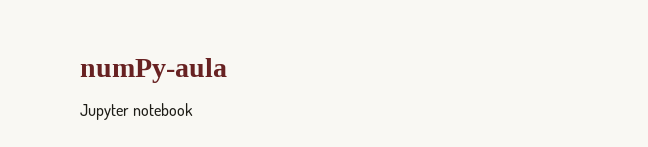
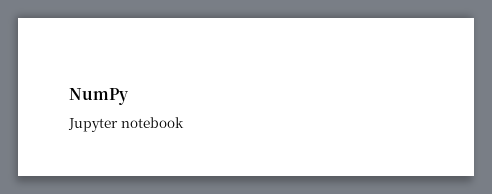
[80,58,227,83] numPy-aula -> [69,88,128,105] NumPy

